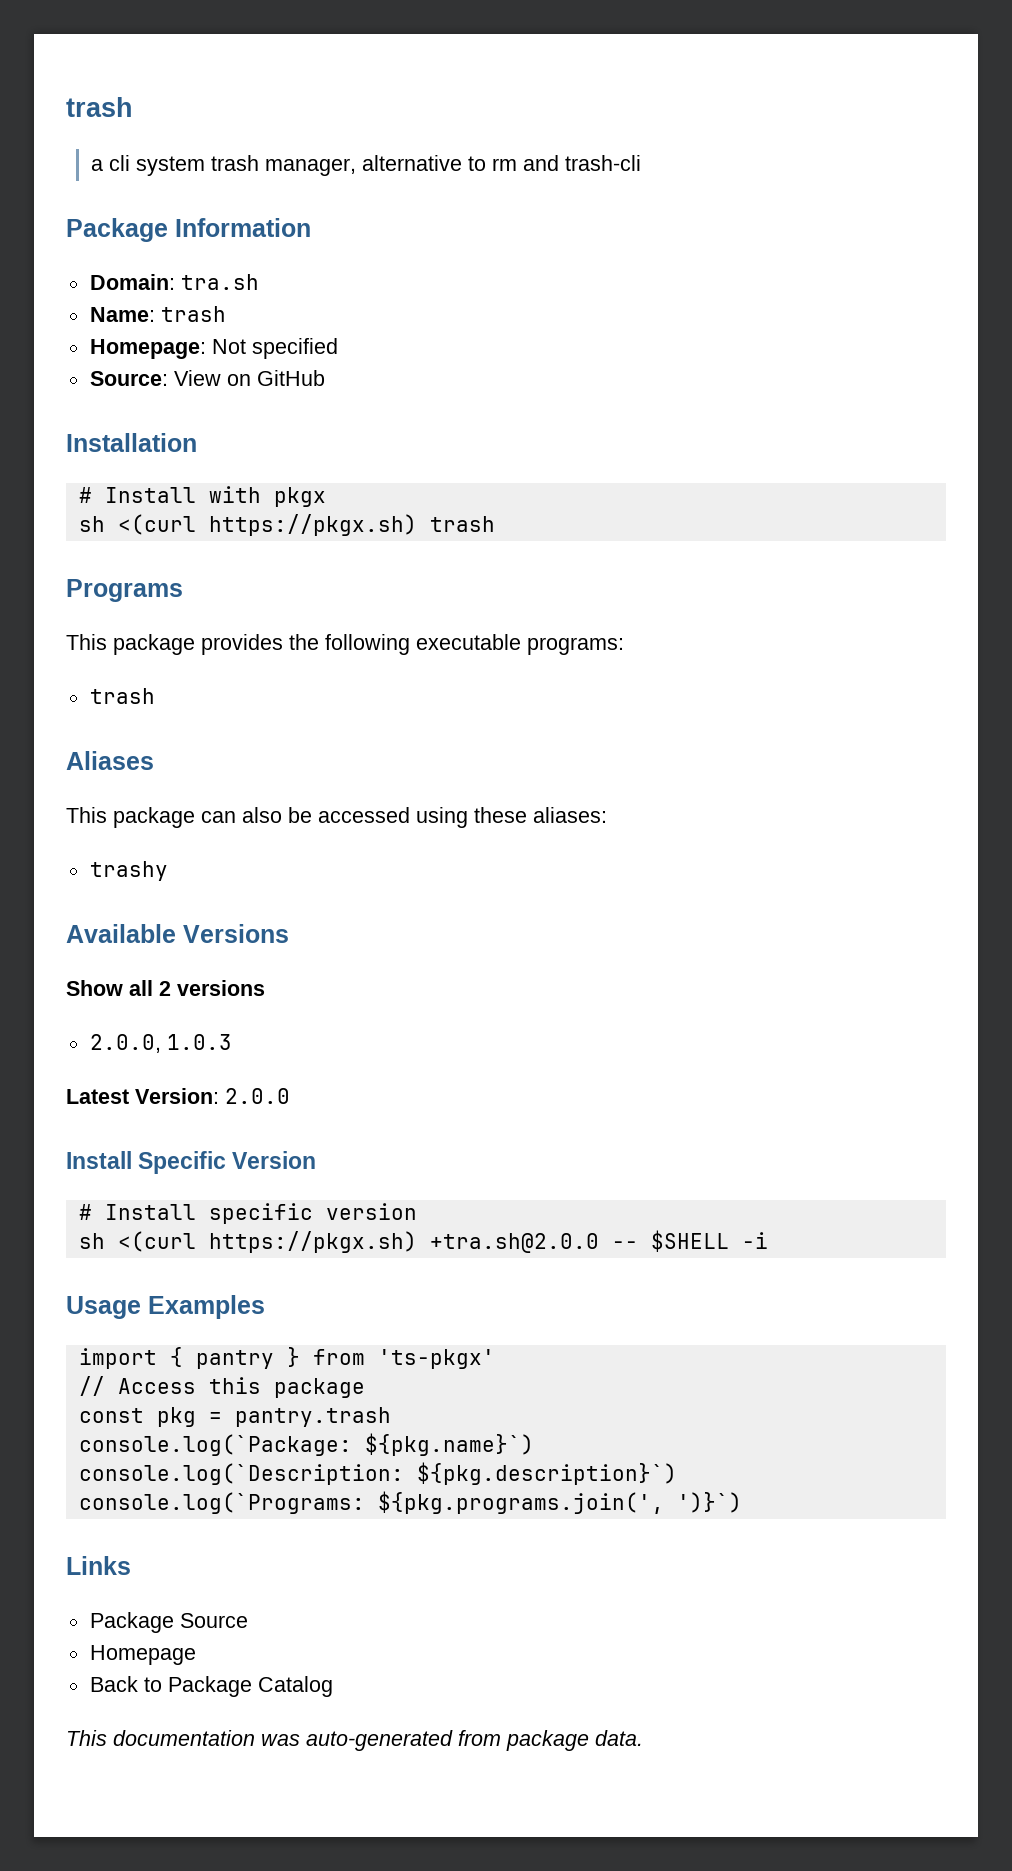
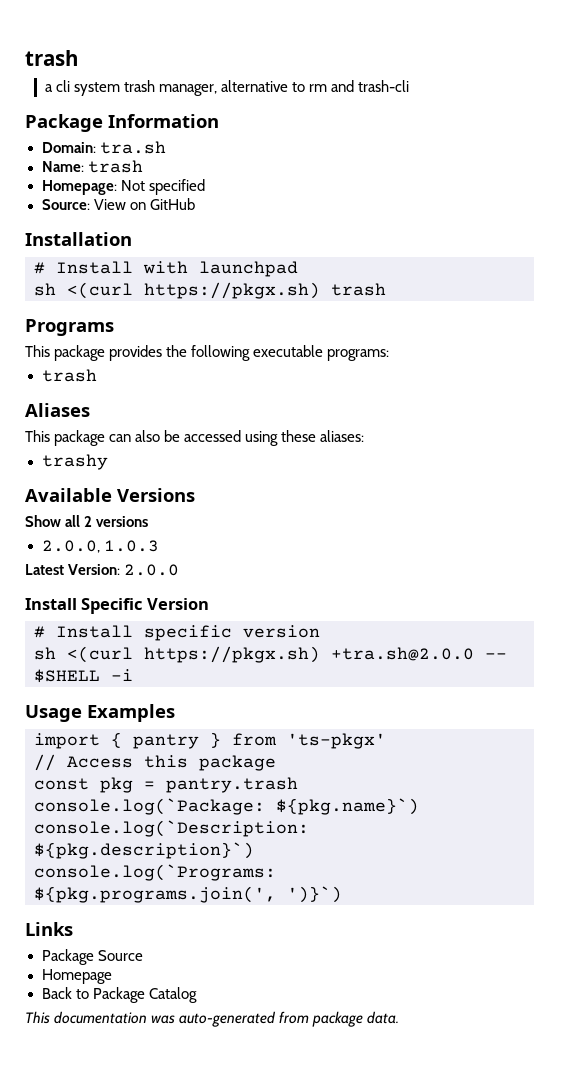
[273,487,326,507] pkgx -> [199,261,298,277] launchpad

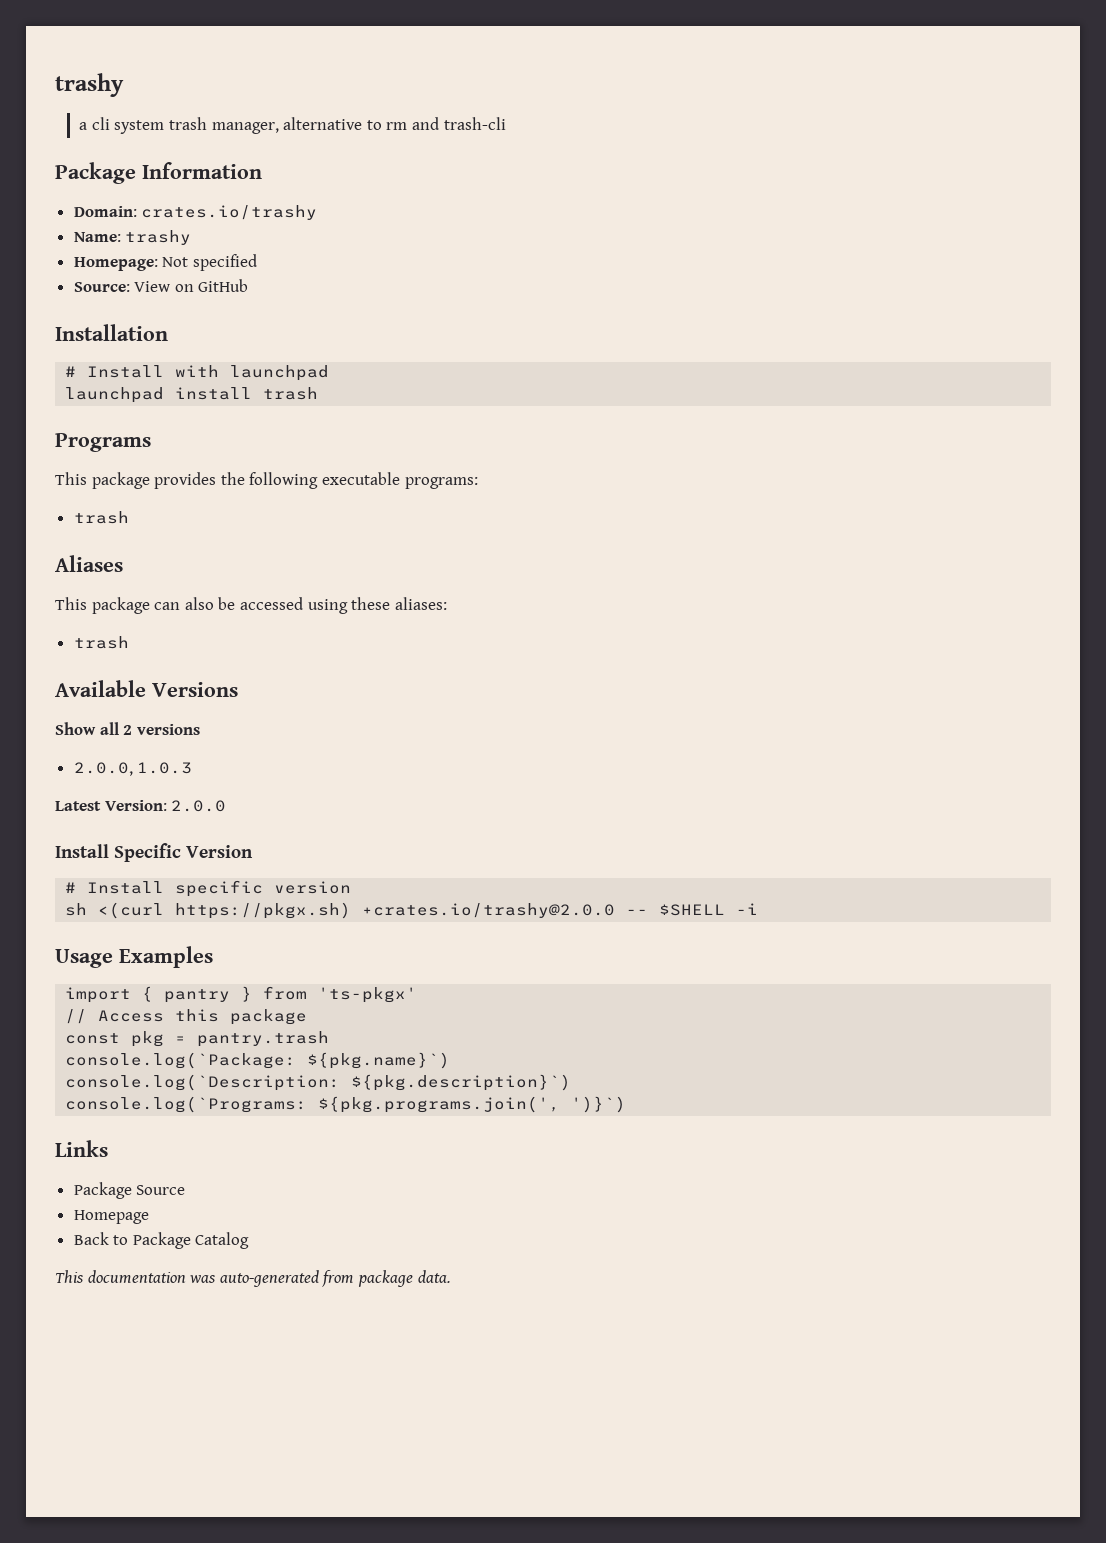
[25,50,78,66] trash -> [55,73,124,97] trashy
[99,141,166,154] tra.sh -> [141,205,318,220] crates.io/trashy
[87,160,143,173] trash -> [125,230,192,245] trashy
[34,282,320,299] sh <(curl https://pkgx.sh) -> [65,387,253,403] launchpad install
[41,454,108,470] trashy -> [73,636,129,649] trash
[331,647,474,661] +tra.sh@2.0.0 -> [362,903,616,918] +crates.io/trashy@2.0.0

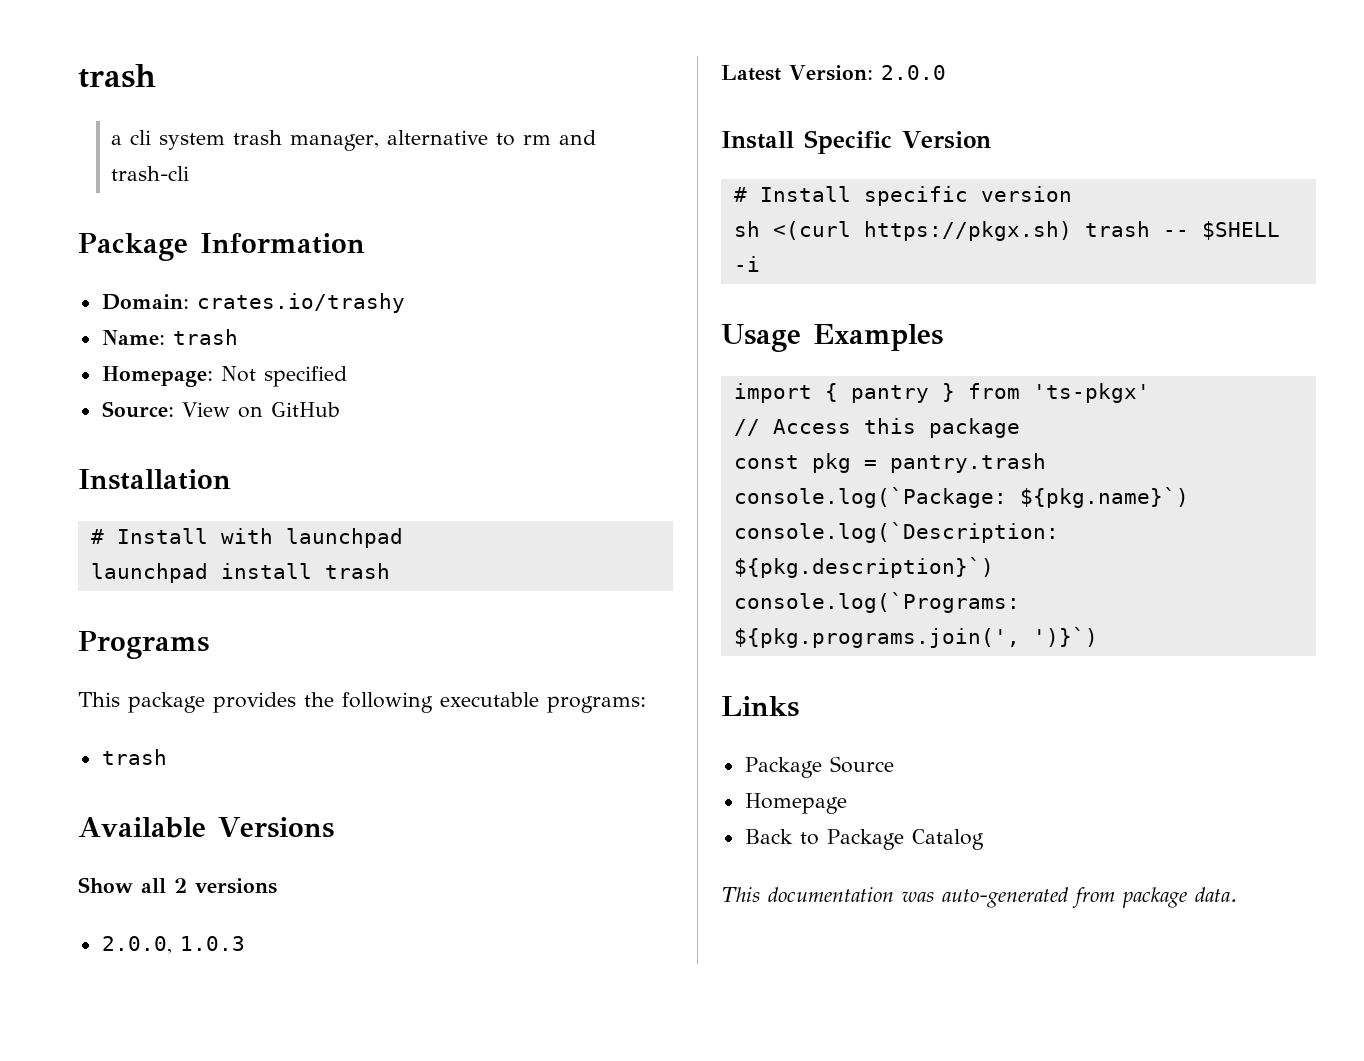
[55,73,124,97] trashy -> [78,64,156,88] trash
[125,230,192,245] trashy -> [172,329,238,345] trash
[55,555,123,572] [55,597,447,614] [73,636,129,649] // Aliases // This package can also be accessed using these aliases: // trash -> (167, 757) none
[362,903,616,918] +crates.io/trashy@2.0.0 -> [1084,221,1150,237] trash

